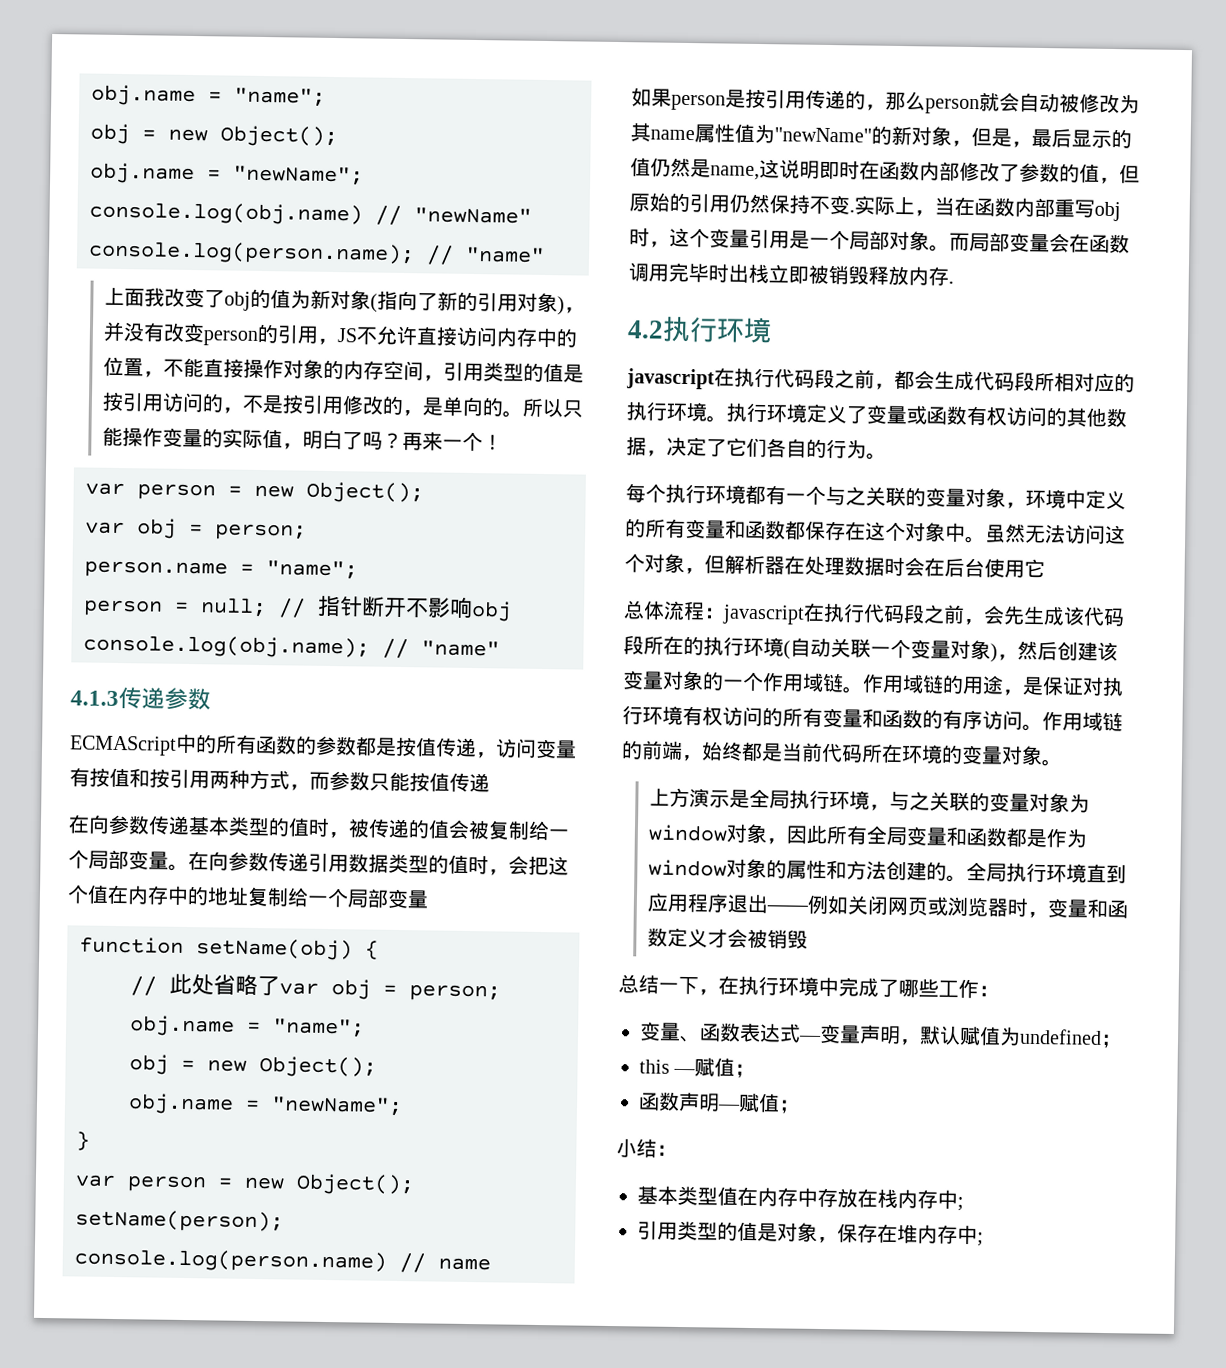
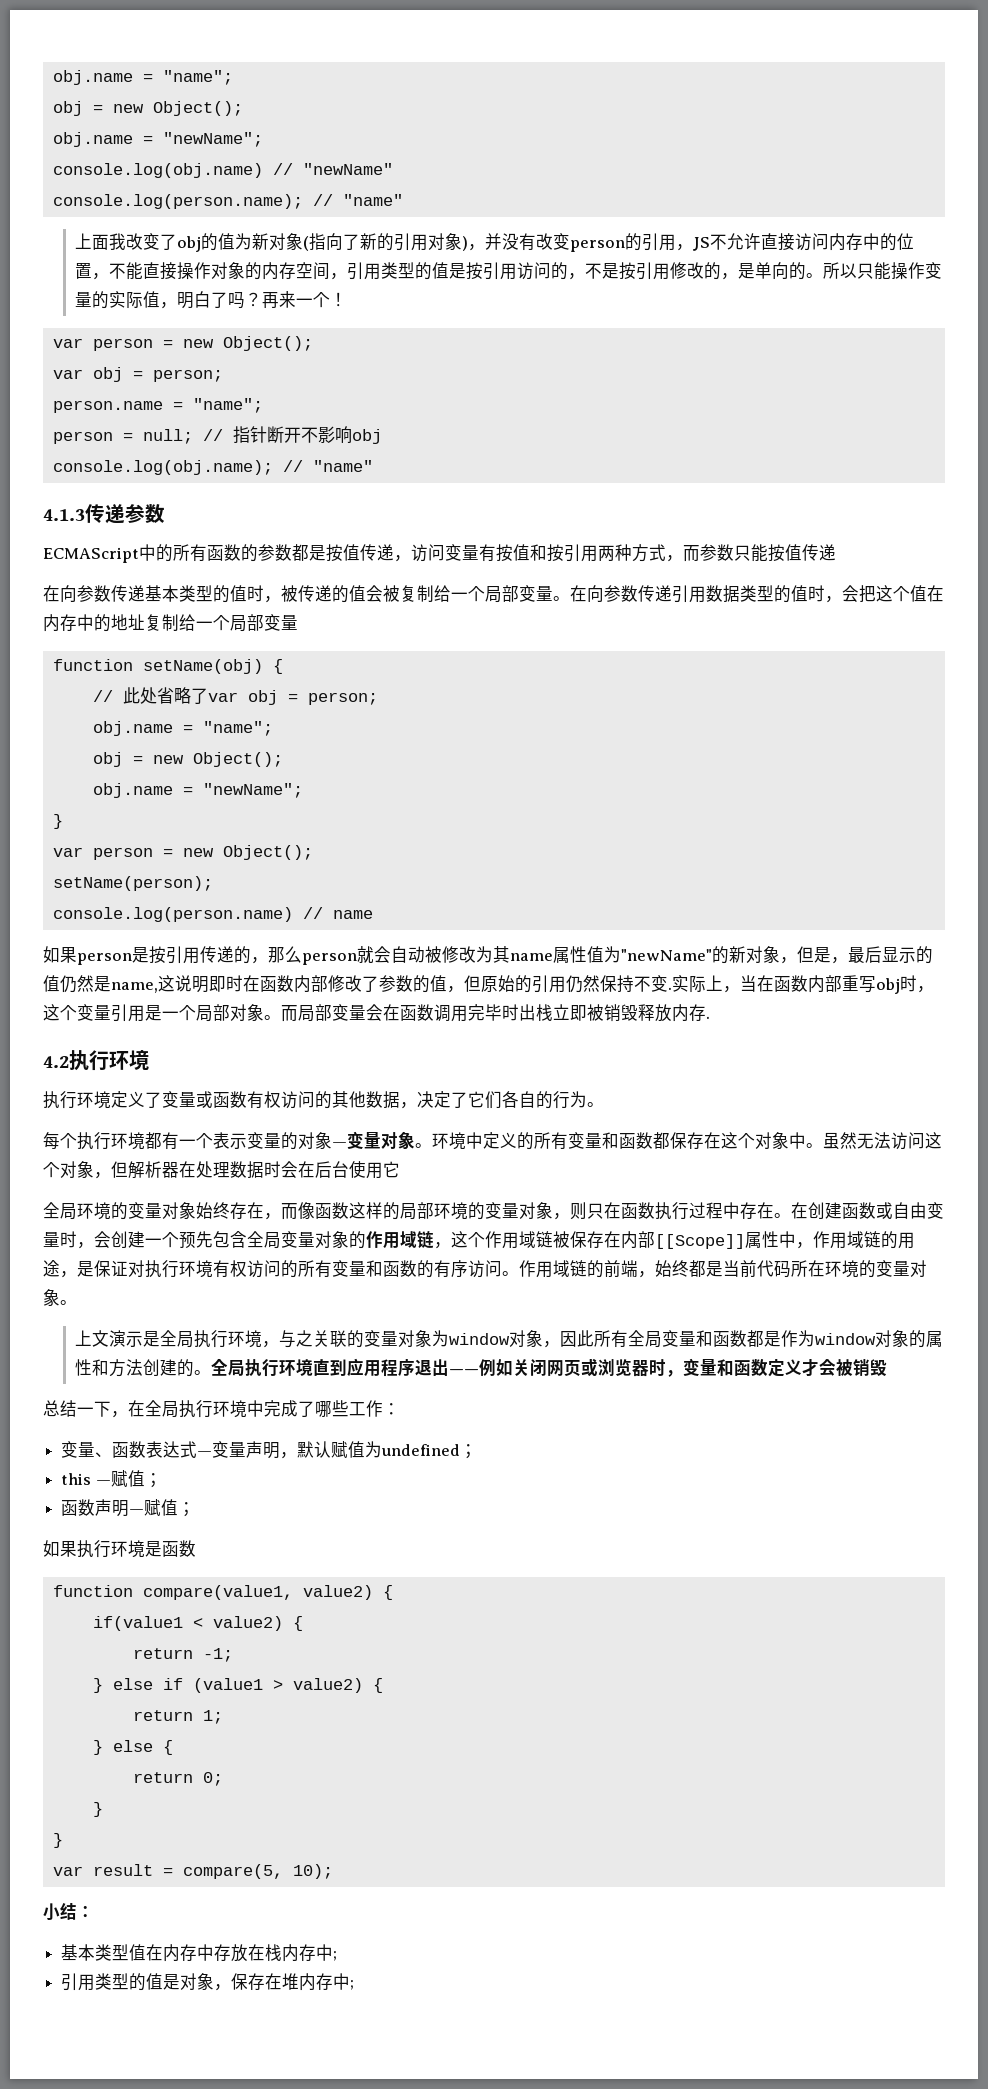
[626,367,1135,393] [626,401,727,423] javascript在执行代码段之前，都会生成代码段所相对应的执行环境。 -> (149, 1060) none
[825,485,1026,509] 与之关联的变量对象， -> [213,1131,432,1150] 表示变量的对象—变量对象。
[623,600,1125,627] [623,635,1118,663] [622,670,863,694] 总体流程：javascript在执行代码段之前，会先生成该代码段所在的执行环境(自动关联一个变量对象)，然后创建该变量对象的一个作用域链。 -> [43,1202,944,1220] [43,1230,813,1249] 全局环境的变量对象始终存在，而像函数这样的局部环境的变量对象，则只在函数执行过程中存在。在创建函数或自由变量时，会创建一个预先包含全局变量对象的作用域链，这个作用域链被保存在内部[[Scope]]属性中，
[669,787,691,808] 方 -> [91,1330,109,1347] 文
(739, 985) none -> [145,1400,179,1418] 全局
(800, 1106) none -> [43,1540,196,1558] [52,1585,393,1600] [92,1616,303,1631] [132,1648,233,1662] [92,1678,383,1693] [132,1710,223,1724] [92,1740,173,1755] [132,1772,223,1786] [92,1802,103,1817] [52,1833,63,1848] [52,1864,333,1879] // 如果执行环境是函数 // function compare(value1, value2) { // if(value1 < value2) { // return -1; // } else if (value1 > value2) { // return 1; // } else { // return 0; // } // } // var result = compare(5, 10);

